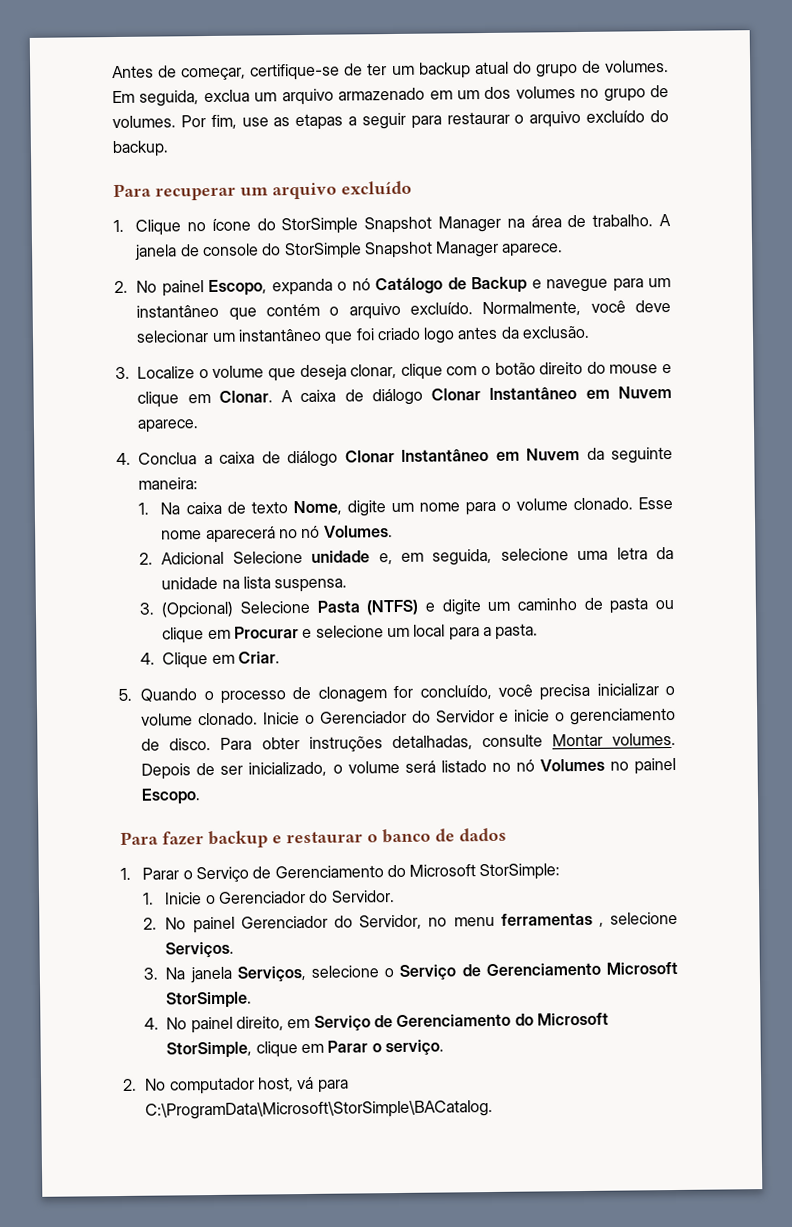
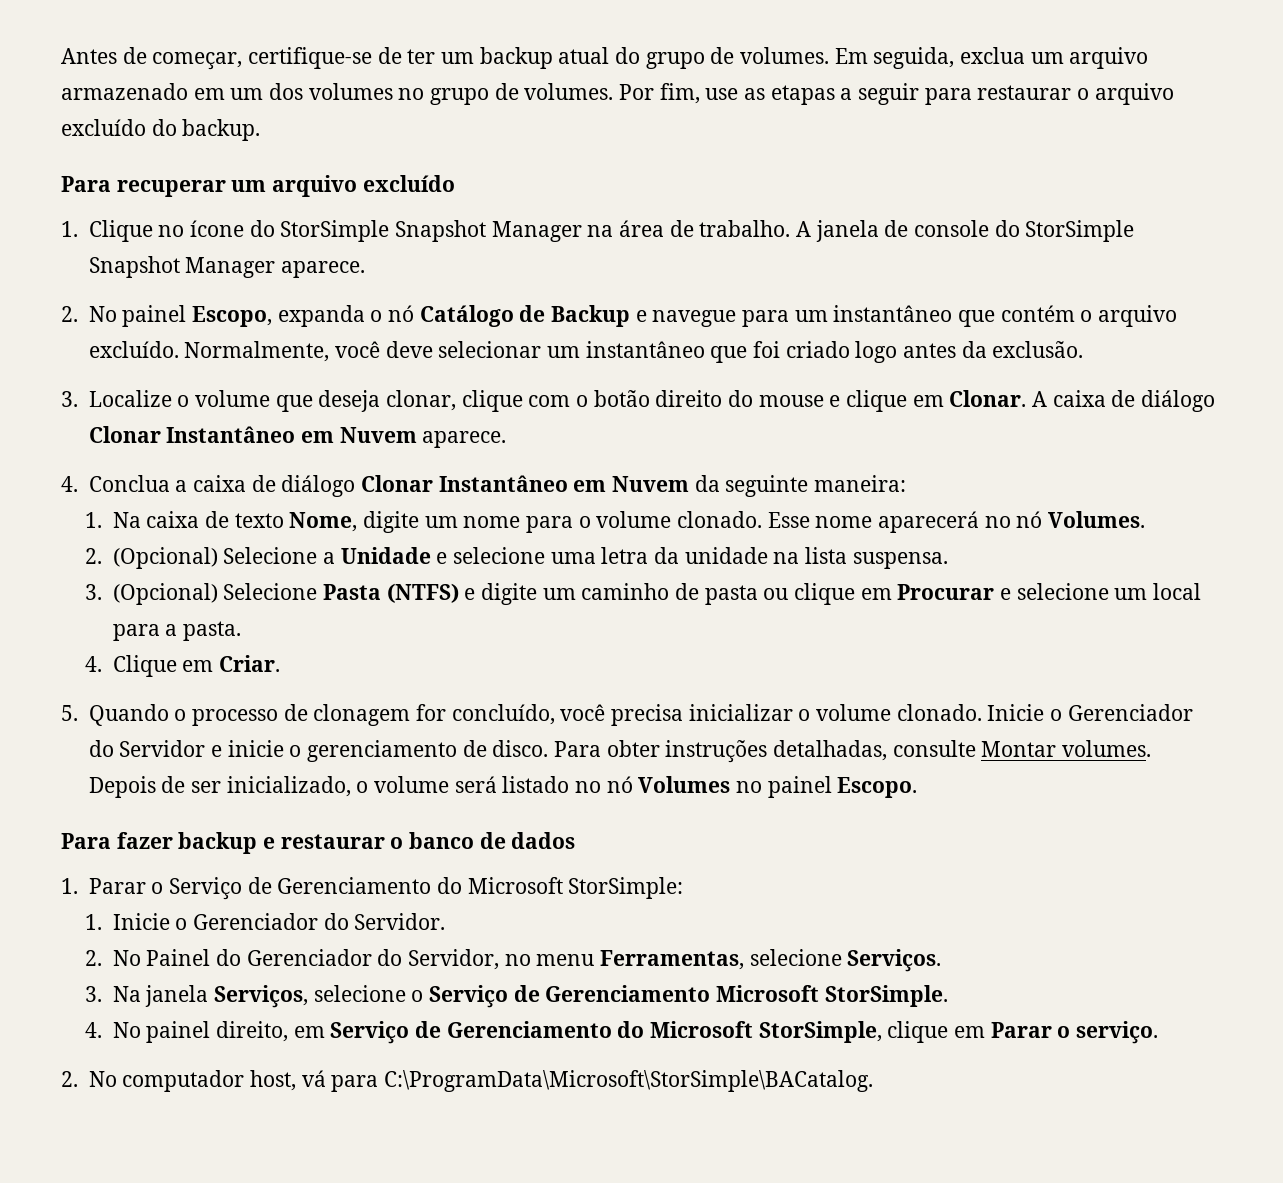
[161,548,493,566] Adicional Selecione unidade e, em seguida, -> [112,547,448,569] (Opcional) Selecione a Unidade e
[192,916,235,934] painel -> [146,949,241,966] Painel do
[500,912,604,927] ferramentas , -> [599,950,744,970] Ferramentas,

